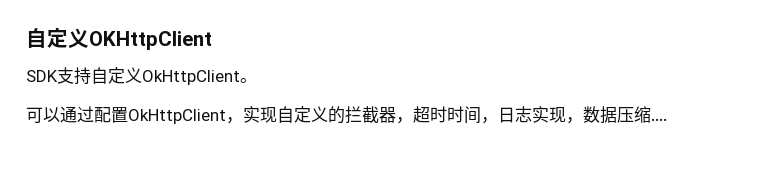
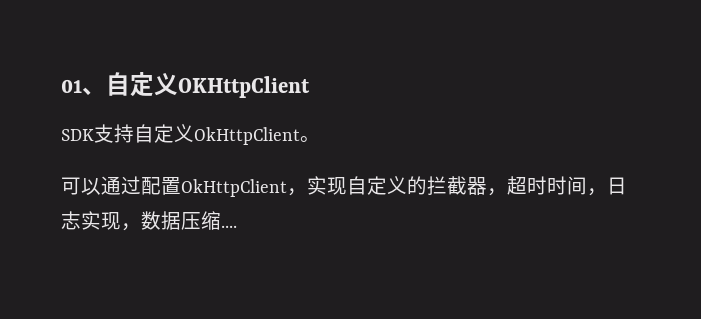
(26, 38) none -> [61,79,106,95] 01、

